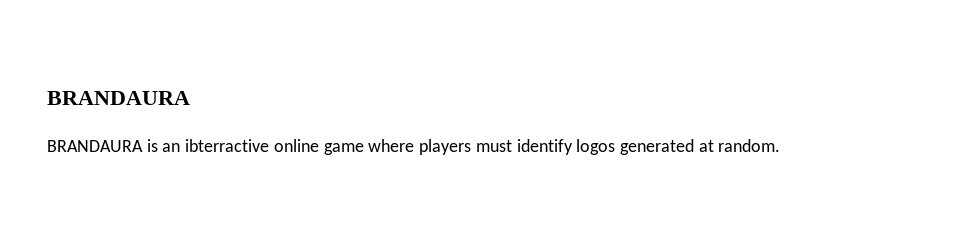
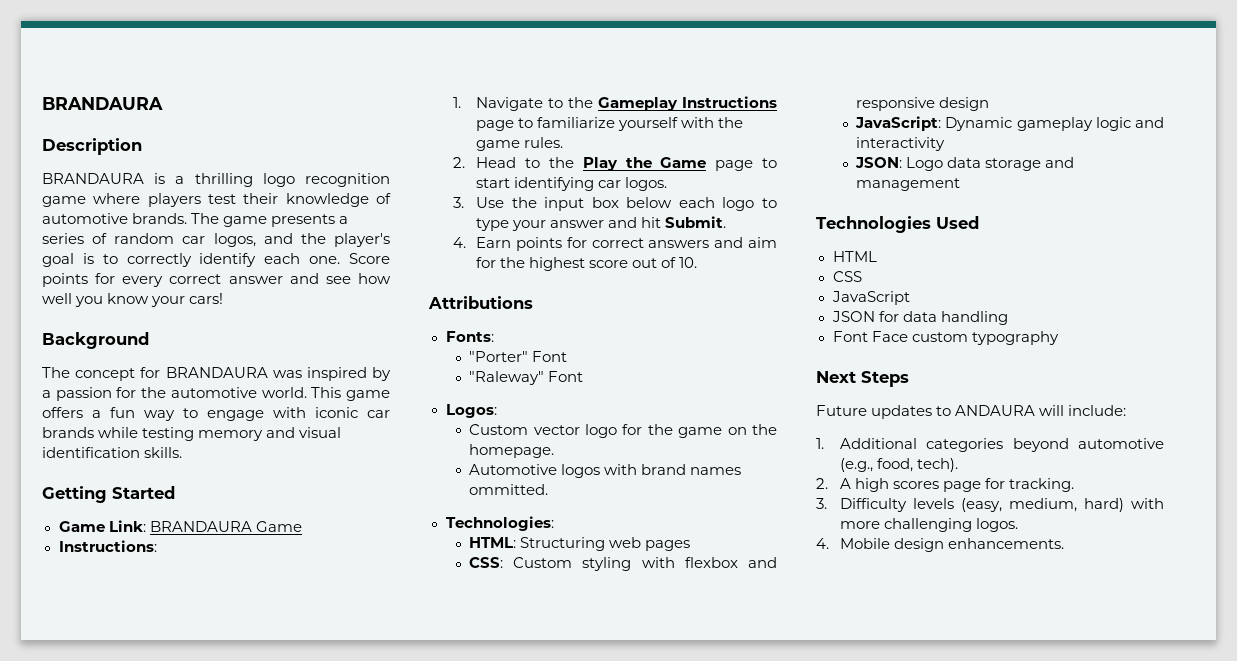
[47,91,190,105] BRANDAURA -> [42,97,163,110] [42,138,142,155] BRANDAURA // Description
[162,139,781,155] an ibterractive online game where players must identify logos generated at random. -> [175,173,390,187] [42,193,391,207] [42,213,349,227] [42,233,391,247] [42,253,391,267] [42,273,392,287] [42,293,224,307] [42,332,149,349] [42,367,391,381] [42,387,391,401] [42,407,390,421] [42,427,342,441] [42,447,183,458] [42,486,175,503] [58,520,302,532] [58,540,157,552] [452,96,777,111] [476,117,744,131] [476,137,564,151] [452,157,777,171] [476,177,668,191] [452,197,778,211] [476,216,727,231] [452,237,777,251] [476,257,698,271] [428,296,533,309] [445,331,494,342] [469,351,568,362] [469,371,584,385] [445,404,497,418] [469,424,777,438] [469,444,555,458] [469,464,742,478] [469,484,549,495] [445,516,554,531] [469,537,691,551] [469,557,777,571] [856,97,990,111] [855,116,1164,131] [856,137,946,151] [855,157,1075,171] [856,178,961,191] [816,216,979,233] [832,251,877,262] [832,271,862,282] [831,291,910,305] [831,311,1008,325] [832,331,1059,345] [816,371,909,387] [816,405,1127,419] [816,438,1164,452] [839,458,958,472] [816,478,1074,492] [816,498,1164,512] [839,518,1018,532] [816,538,1064,552] a thrilling logo recognition game where players test their knowledge of automotive brands. The game presents a series of random car logos, and the player's goal is to correctly identify each one. Score points for every correct answer and see how well you know your cars! // Background // The concept for BRANDAURA was inspired by a passion for the automotive world. This game offers a fun way to engage with iconic car brands while testing memory and visual identification skills. // Getting Started // Game Link: BRANDAURA Game // Instructions: // 1. Navigate to the Gameplay Instructions page to familiarize yourself with the game rules. // 2. Head to the Play the Game page to start identifying car logos. // 3. Use the input box below each logo to type your answer and hit Submit. // 4. Earn points for correct answers and aim for the highest score out of 10. // Attributions // Fonts: // "Porter" Font // "Raleway" Font // Logos: // Custom vector logo for the game on the homepage. // Automotive logos with brand names ommitted. // Technologies: // HTML: Structuring web pages // CSS: Custom styling with flexbox and responsive design // JavaScript: Dynamic gameplay logic and interactivity // JSON: Logo data storage and management // Technologies Used // HTML // CSS // JavaScript // JSON for data handling // Font Face custom typography // Next Steps // Future updates to ANDAURA will include: // 1. Additional categories beyond automotive (e.g., food, tech). // 2. A high scores page for tracking. // 3. Difficulty levels (easy, medium, hard) with more challenging logos. // 4. Mobile design enhancements.

